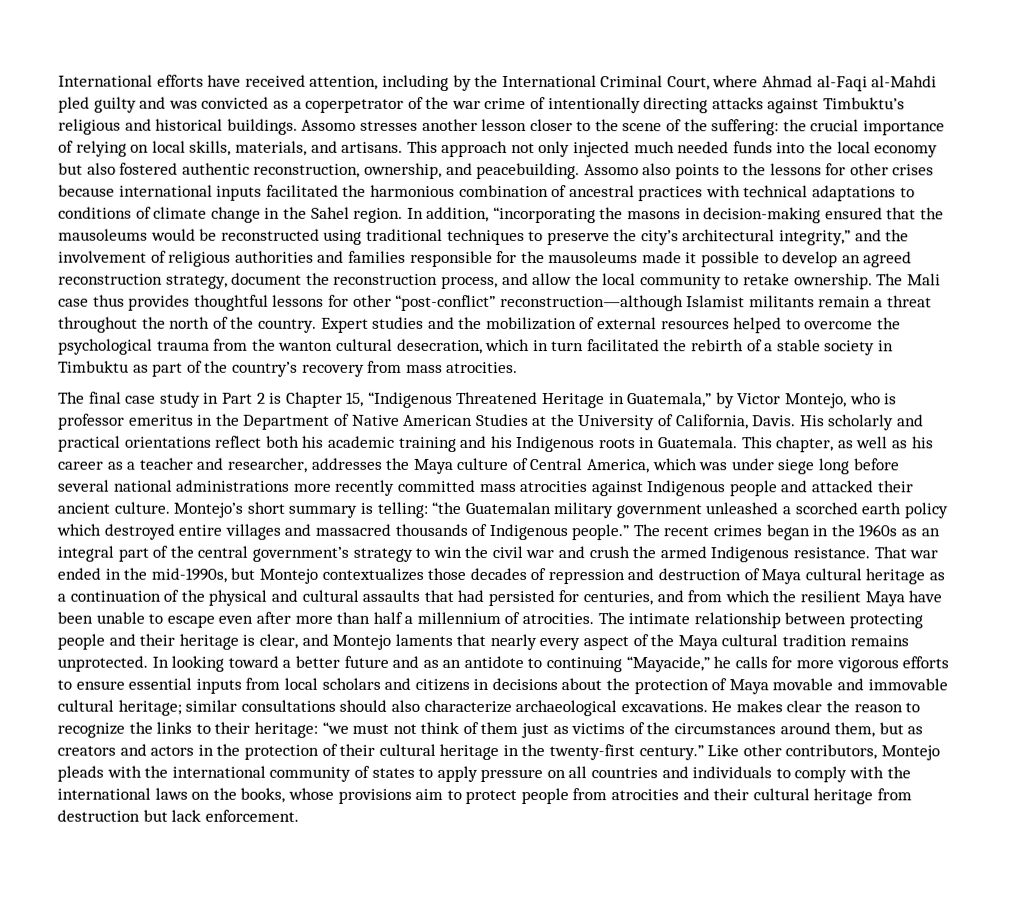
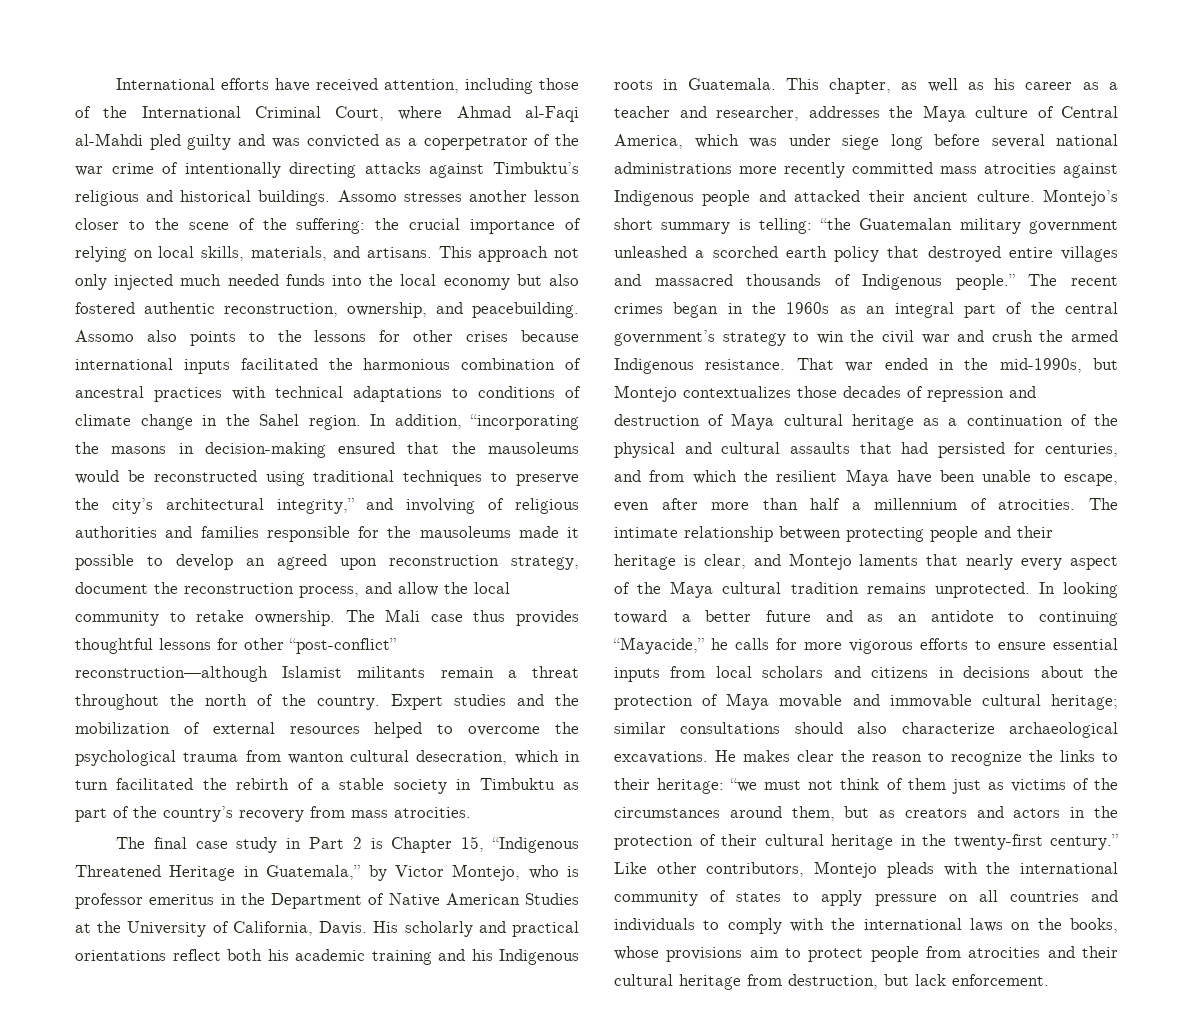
[452,74,472,91] by -> [538,78,579,90] [75,106,91,118] those of
[885,229,910,242] [58,250,147,263] the involvement -> [406,498,476,514] involving
(913, 259) none -> [340,558,377,570] upon
[251,338,276,351] the -> (281, 756) none
[56,523,101,536] which -> [887,246,920,258] that
[166,614,215,628] escape -> [1064,474,1118,486] escape,
[57,809,140,822] destruction -> [788,974,878,989] destruction,

